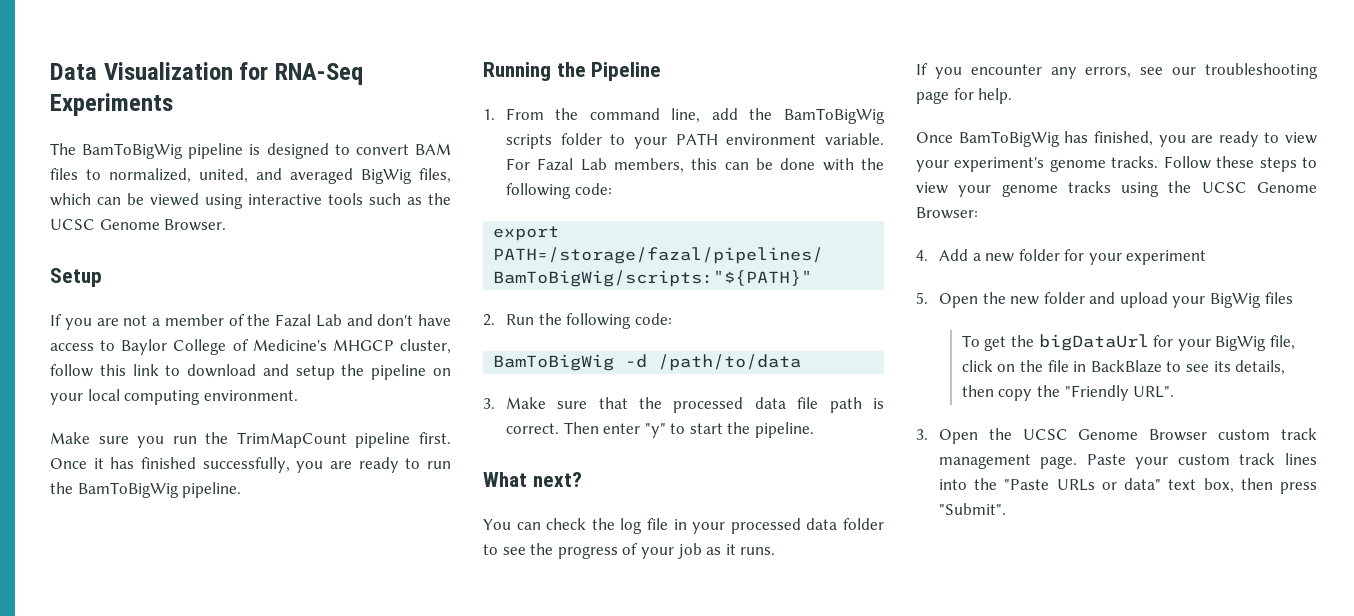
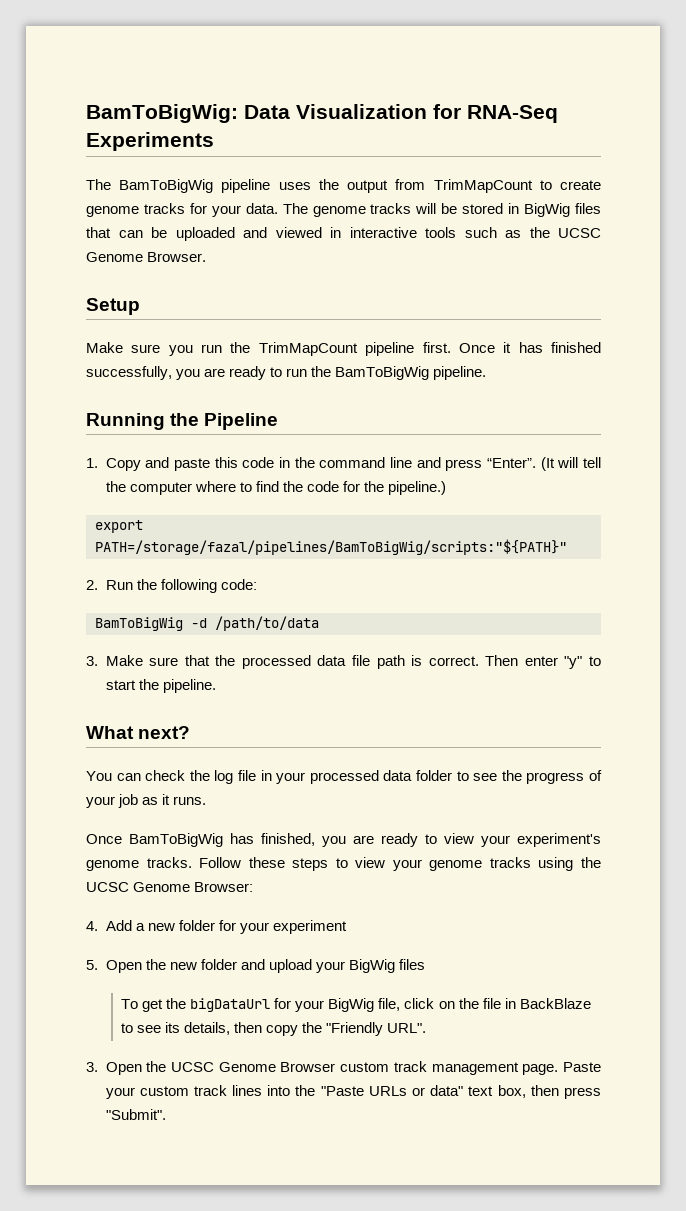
(50, 71) none -> [86,104,238,123] BamToBigWig:
[249,143,452,159] [50,168,451,184] [50,193,243,209] is designed to convert BAM files to normalized, united, and averaged BigWig files, which can be viewed using -> [278,179,601,193] [86,203,601,217] [86,227,341,241] uses the output from TrimMapCount to create genome tracks for your data. The genome tracks will be stored in BigWig files that can be uploaded and viewed in
[50,314,451,330] [50,339,451,355] [50,364,451,380] [50,389,298,405] // If you are not a member of the Fazal Lab and don't have access to Baylor College of Medicine's MHGCP cluster, follow this link to download and setup the pipeline on your local computing environment. -> (140, 306) none
[505,108,885,124] [505,133,884,149] [505,158,884,173] [505,183,612,199] From the command line, add the BamToBigWig scripts folder to your PATH environment variable. For Fazal Lab members, this can be done with the following code: -> [105,457,601,471] [105,481,446,495] Copy and paste this code in the command line and press “Enter”. (It will tell the computer where to find the code for the pipeline.)
[916,63,1318,79] [916,88,1013,104] // If you encounter any errors, see our troubleshooting page for help. -> (207, 800) none

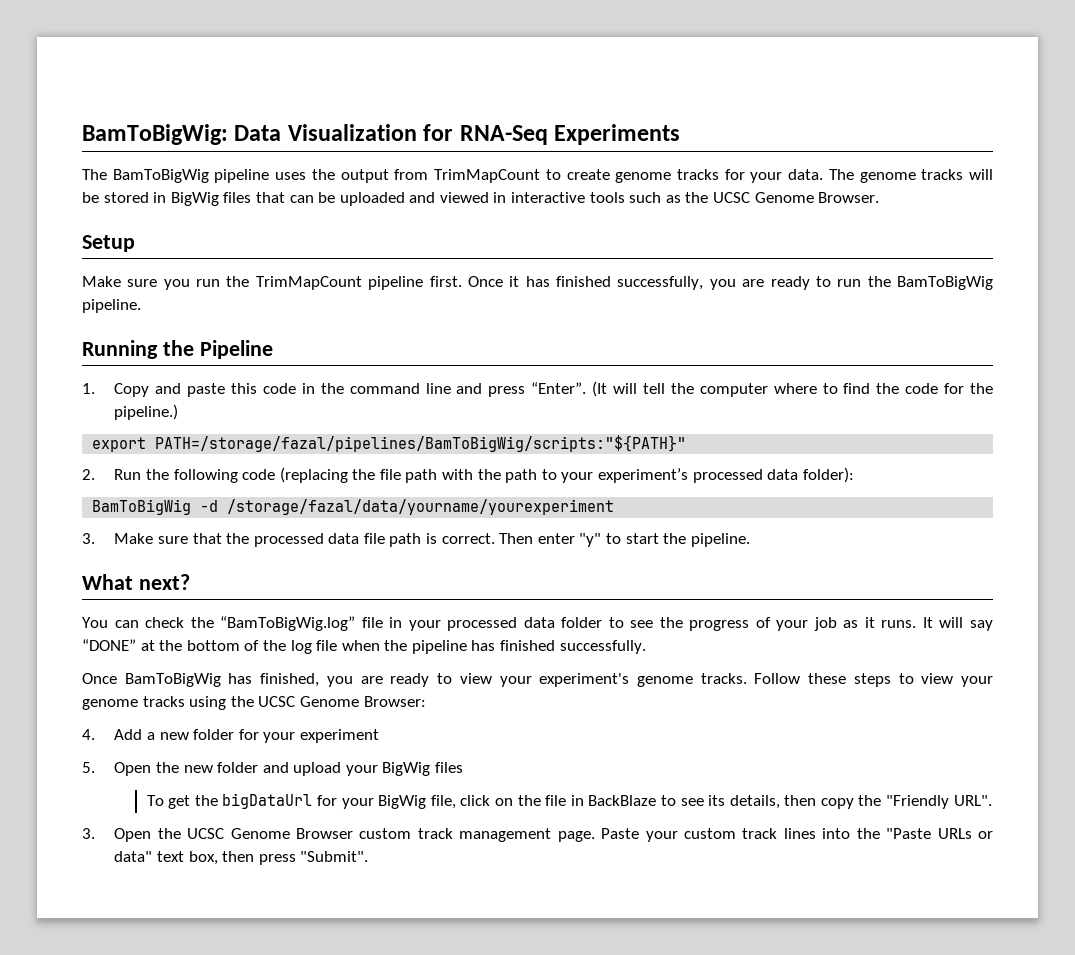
[220,579,257,590] code: -> [242,467,854,483] code (replacing the file path with the path to your experiment’s processed data folder):
[215,616,319,631] /path/to/data -> [227,499,615,515] /storage/fazal/data/yourname/yourexperiment
[214,770,234,784] log -> [220,616,356,631] “BamToBigWig.log”
(207, 800) none -> [922,617,993,631] [82,639,646,654] It will say “DONE” at the bottom of the log file when the pipeline has finished successfully.

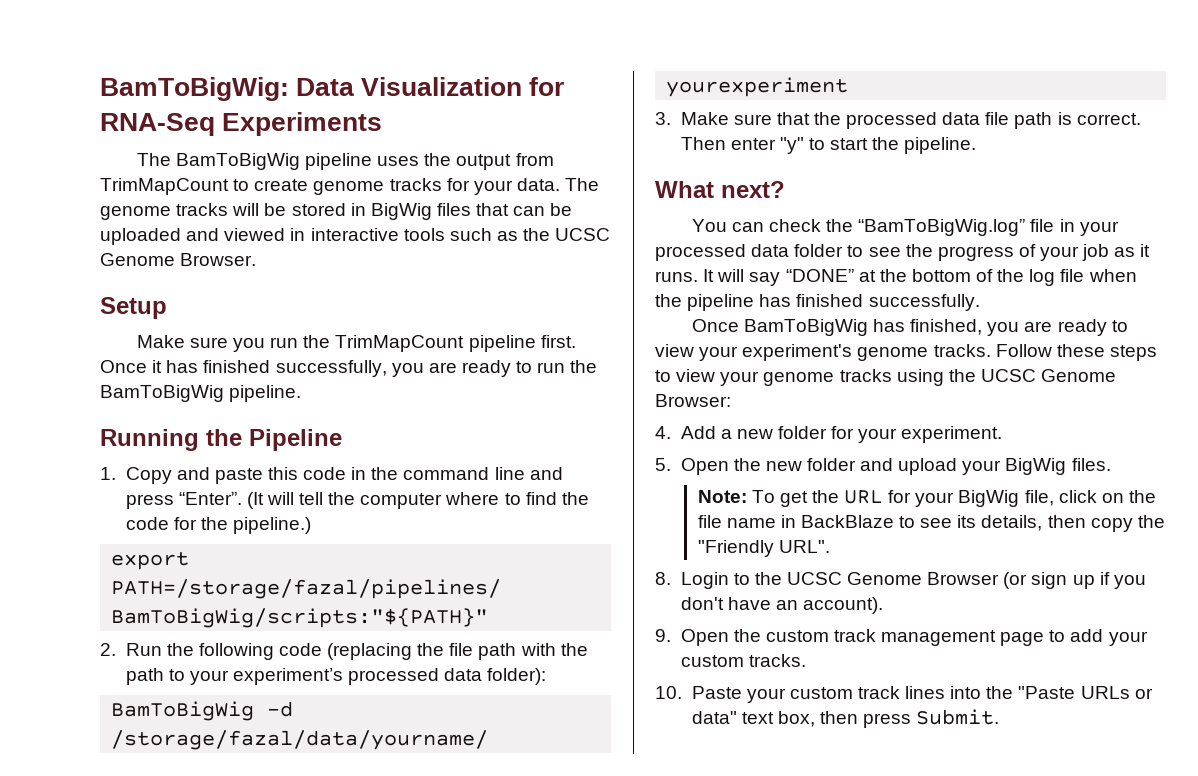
[299,729,379,743] experiment -> [901,426,1003,443] experiment.
[435,762,464,773] files // -> [1071,458,1111,471] [697,490,747,503] files. // Note:
[222,793,313,809] bigDataUrl -> [844,490,884,504] URL
(567, 800) none -> [726,518,776,528] name
[82,828,152,842] 3. Open -> [655,572,750,589] 8. Login to
[359,828,595,842] custom track management page. -> [1003,572,1146,589] [680,597,883,614] [655,629,1148,646] [680,654,806,667] [655,686,682,699] (or sign up if you don't have an account). // 9. Open the custom track management page to add your custom tracks. // 10.
[300,851,369,862] "Submit". -> [916,709,1000,725] Submit.

